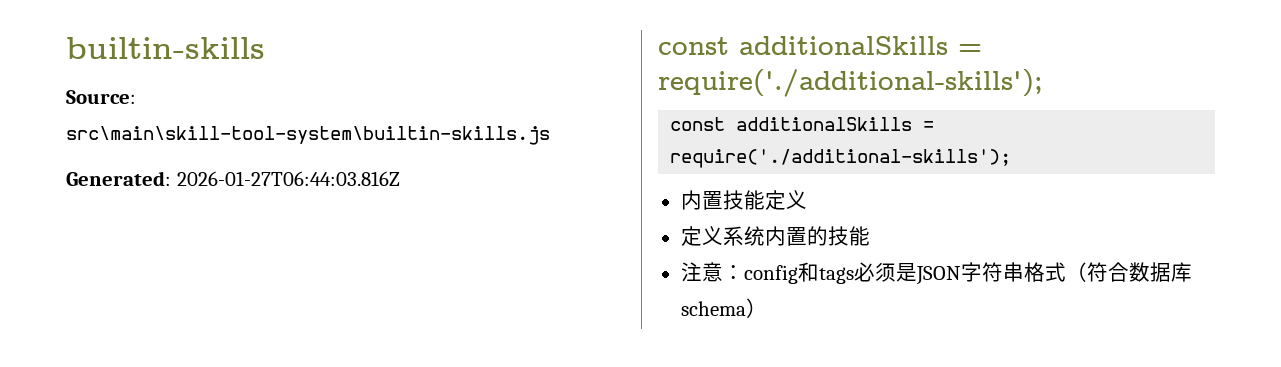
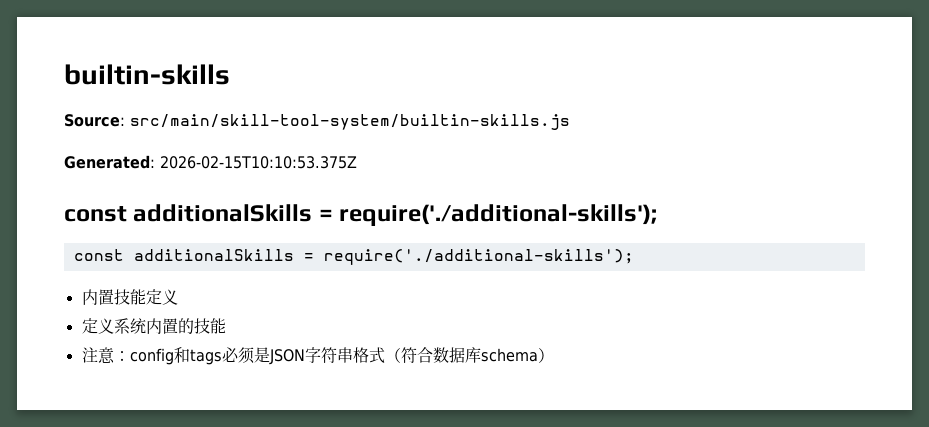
[66,126,550,145] src\main\skill-tool-system\builtin-skills.js -> [130,114,570,130] src/main/skill-tool-system/builtin-skills.js
[176,171,400,186] 2026-01-27T06:44:03.816Z -> [160,156,357,169] 2026-02-15T10:10:53.375Z

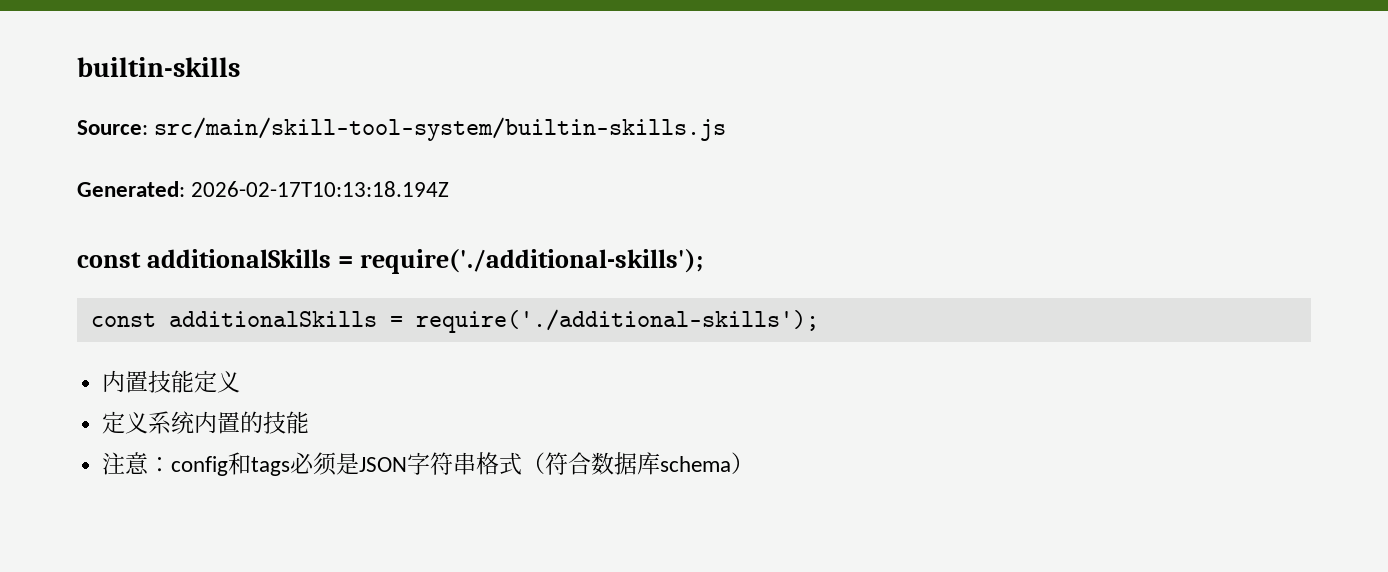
[160,156,357,169] 2026-02-15T10:10:53.375Z -> [191,181,450,197] 2026-02-17T10:13:18.194Z

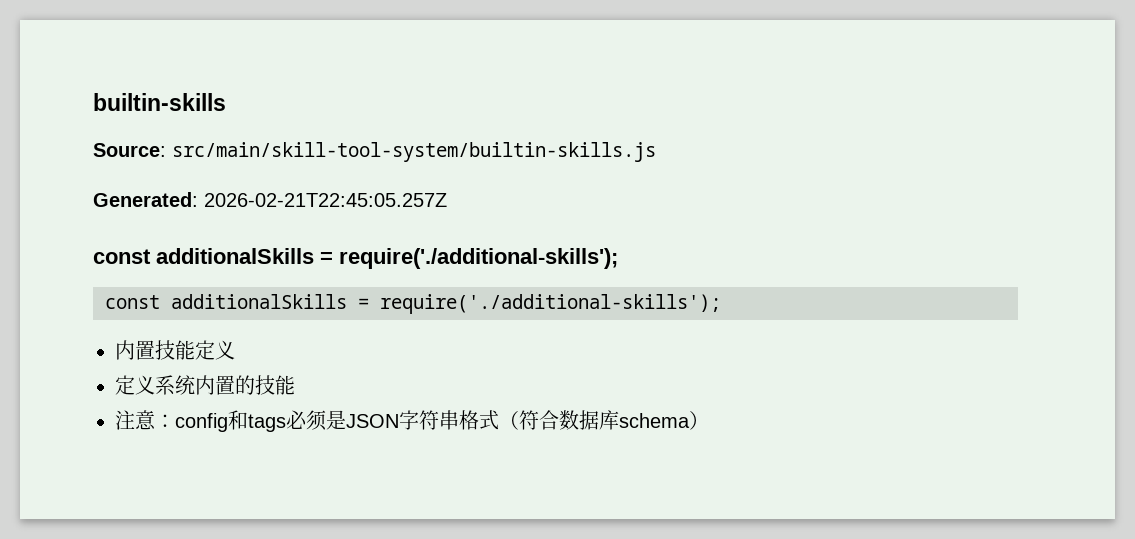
[191,181,450,197] 2026-02-17T10:13:18.194Z -> [204,193,447,207] 2026-02-21T22:45:05.257Z

